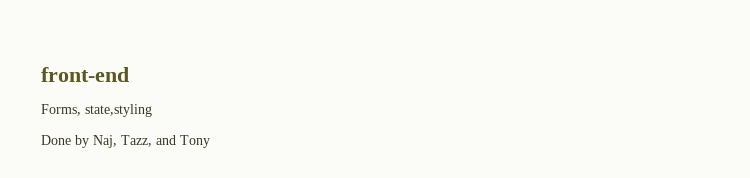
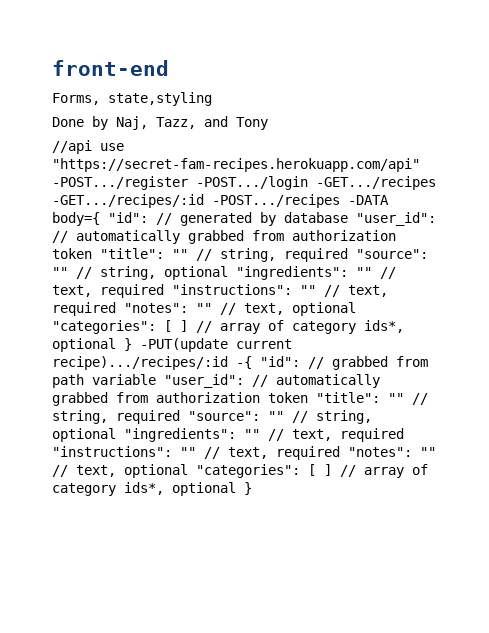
(210, 141) none -> [52,140,124,154] [52,158,420,172] [52,176,436,190] [52,194,389,208] [52,212,436,226] [52,230,396,244] [52,248,428,262] [52,266,396,280] [52,284,388,298] [52,302,356,316] [52,320,404,334] [52,338,292,352] [52,356,428,370] [52,374,380,388] [52,392,428,406] [52,410,372,424] [52,428,404,442] [52,446,436,460] [52,464,428,478] [52,482,252,496] // //api use "https://secret-fam-recipes.herokuapp.com/api" -POST.../register -POST.../login -GET.../recipes -GET.../recipes/:id -POST.../recipes -DATA body={ "id": // generated by database "user_id": // automatically grabbed from authorization token "title": "" // string, required "source": "" // string, optional "ingredients": "" // text, required "instructions": "" // text, required "notes": "" // text, optional "categories": [ ] // array of category ids*, optional } -PUT(update current recipe).../recipes/:id -{ "id": // grabbed from path variable "user_id": // automatically grabbed from authorization token "title": "" // string, required "source": "" // string, optional "ingredients": "" // text, required "instructions": "" // text, required "notes": "" // text, optional "categories": [ ] // array of category ids*, optional }

